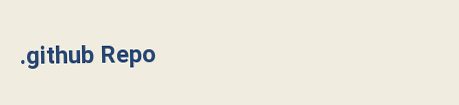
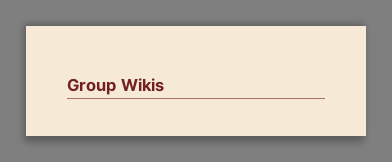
[19,44,158,70] .github Repo -> [67,78,164,95] Group Wikis

